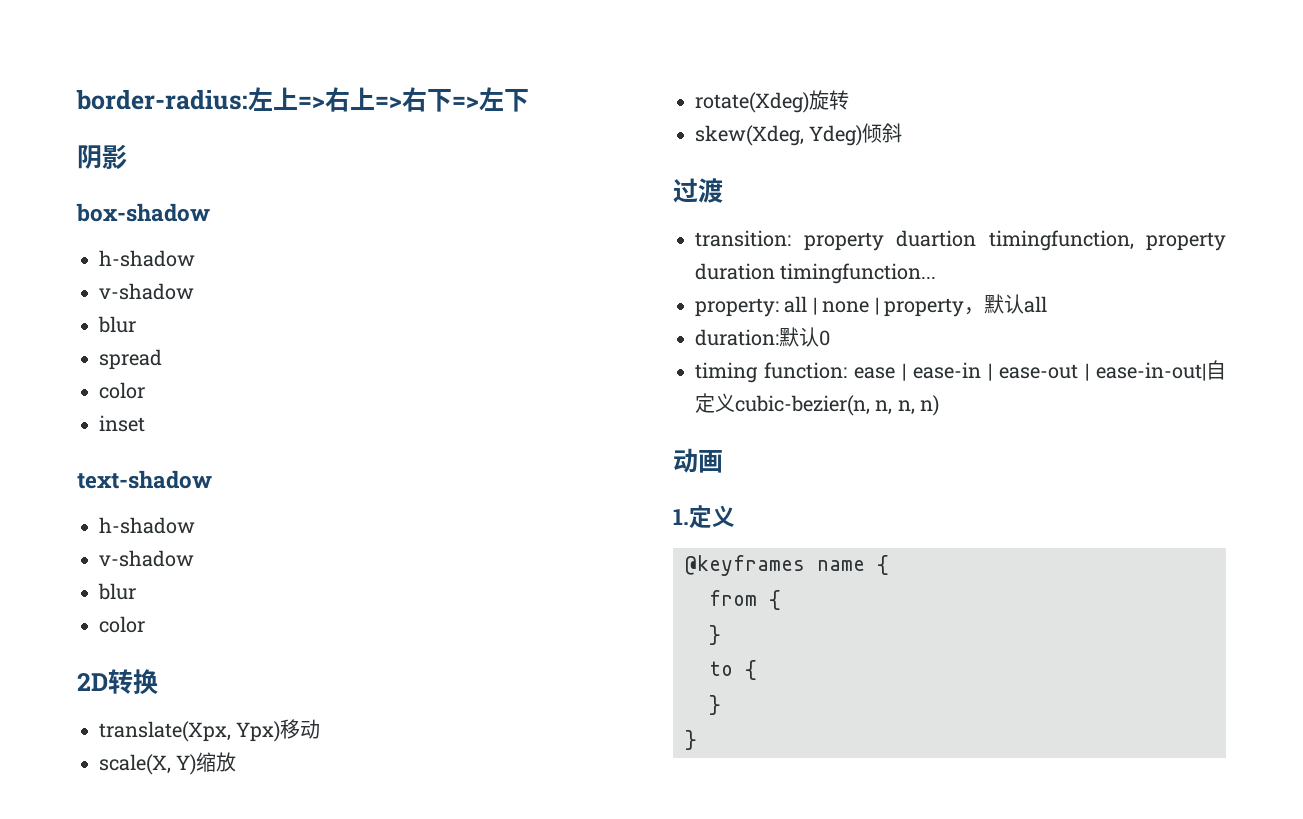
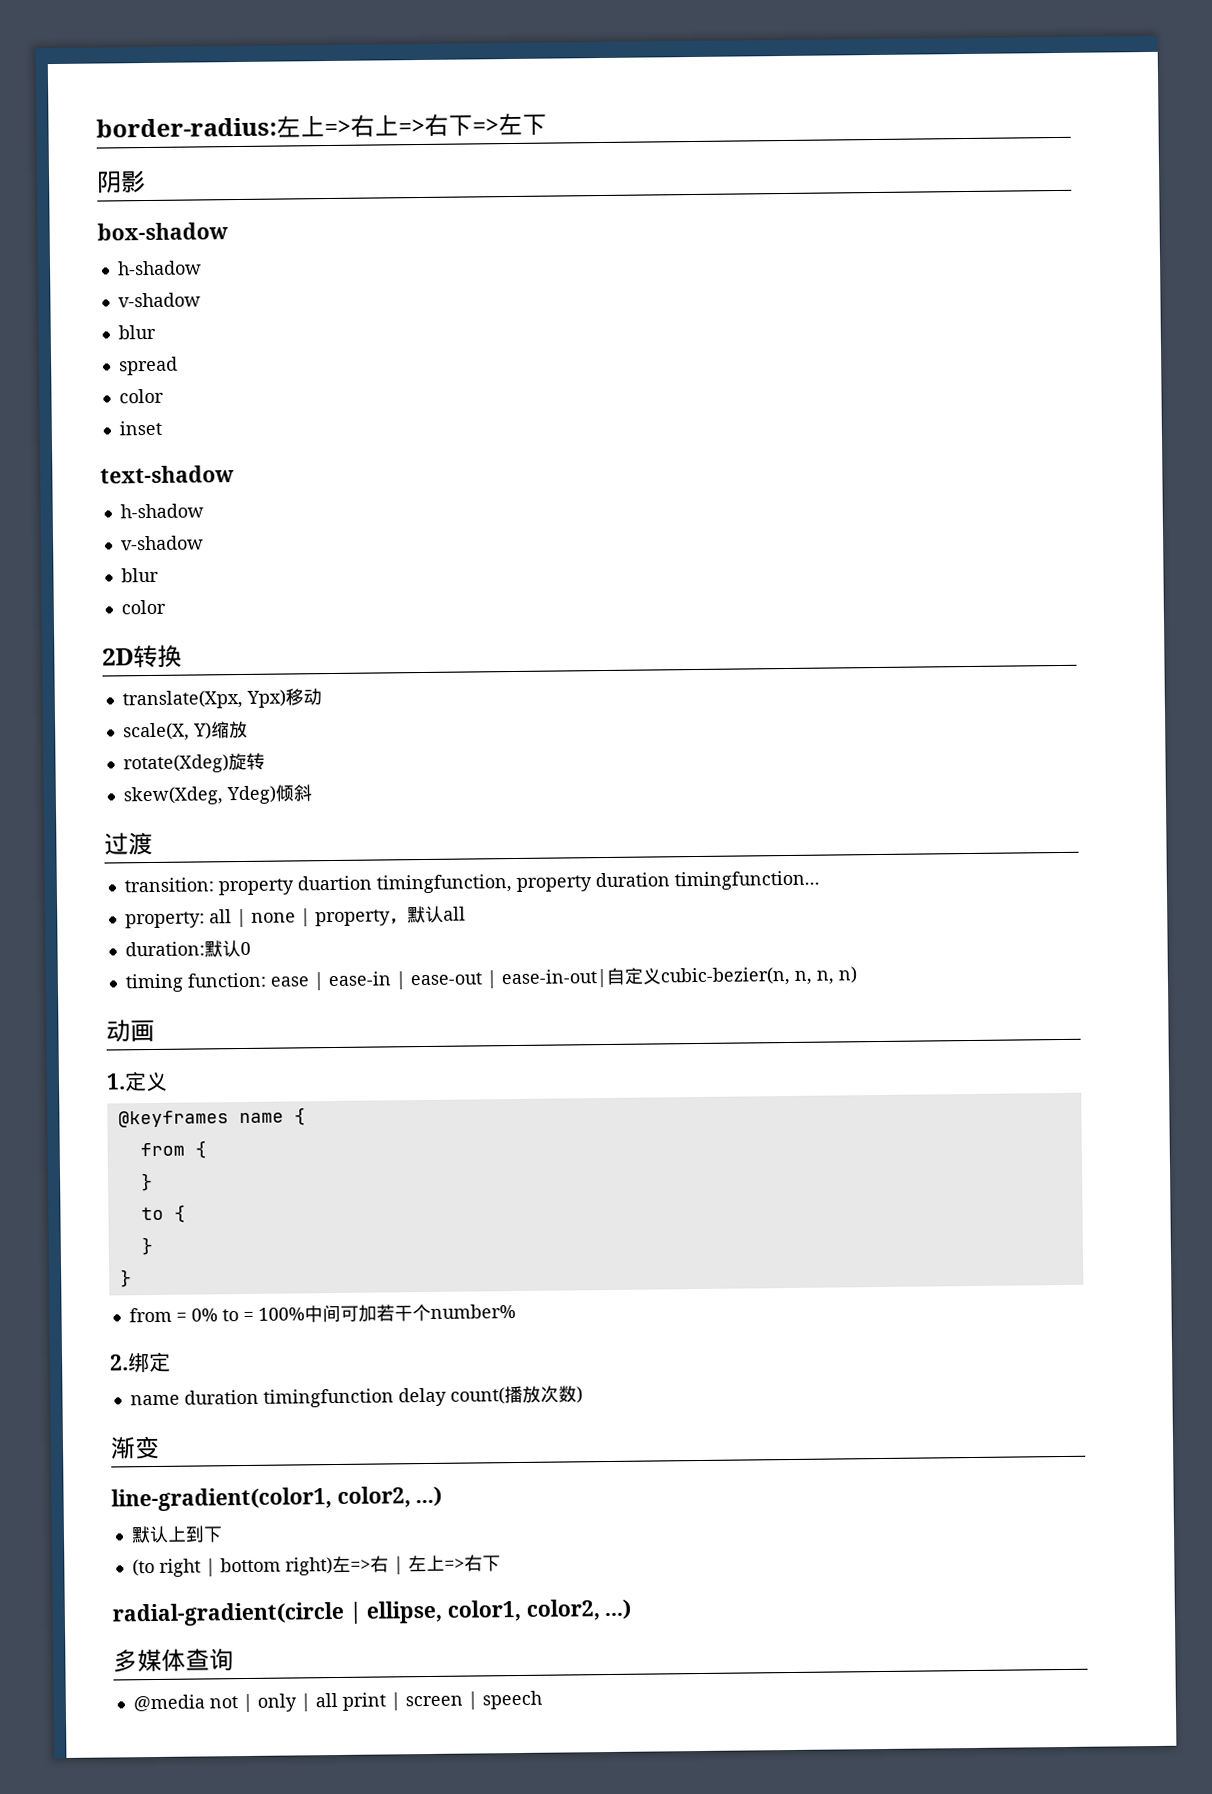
(697, 740) none -> [128,1303,516,1323] [110,1351,171,1373] [129,1385,583,1408] [110,1435,160,1460] [111,1485,443,1512] [130,1525,223,1544] [131,1554,501,1577] [112,1598,632,1627] [113,1648,234,1673] [132,1690,542,1713] // from = 0% to = 100%中间可加若干个number% // 2.绑定 // name duration timingfunction delay count(播放次数) // 渐变 // line-gradient(color1, color2, ...) // 默认上到下 // (to right | bottom right)左=>右 | 左上=>右下 // radial-gradient(circle | ellipse, color1, color2, ...) // 多媒体查询 // @media not | only | all print | screen | speech

